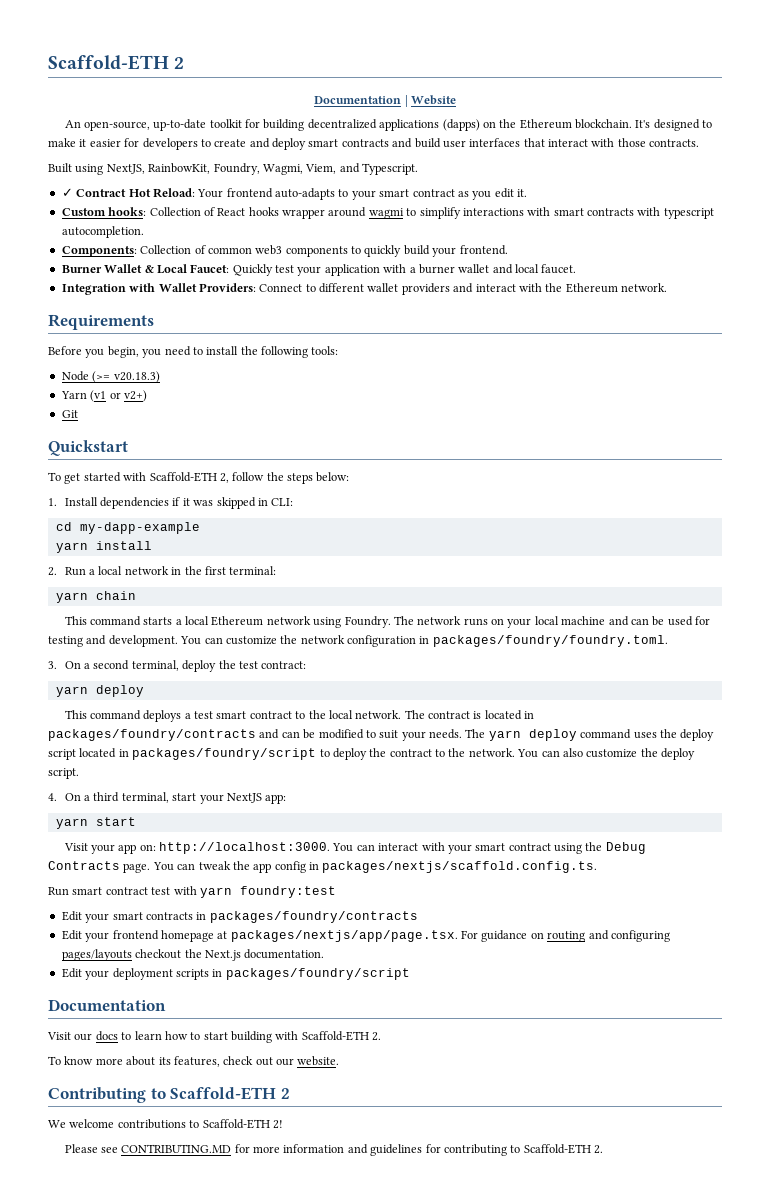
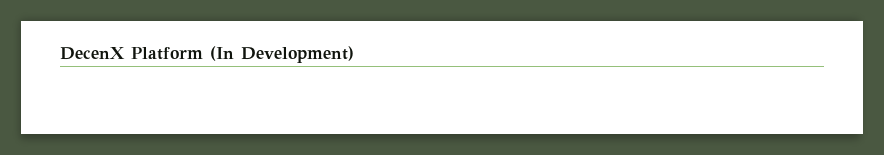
[48,55,185,70] [314,95,456,107] [64,119,713,131] [48,138,700,150] [48,163,418,175] [61,188,527,200] [61,207,714,219] [61,226,144,238] [61,245,508,257] [61,264,577,276] [61,283,667,295] [48,314,154,330] [48,346,339,358] [61,371,160,383] [60,390,147,402] [61,410,78,418] [48,440,128,456] [48,472,350,484] [48,497,294,509] [55,522,200,534] [55,541,152,553] [48,566,277,576] [55,591,136,603] [64,616,711,628] [48,635,668,647] [48,660,307,672] [55,685,144,697] [64,710,535,722] [48,729,715,741] [48,748,695,760] [48,768,79,779] [48,792,287,804] [55,817,136,829] [63,842,646,854] [48,861,598,873] [48,886,336,898] [61,911,418,923] [61,930,670,942] [61,949,325,961] [61,968,410,980] [48,999,166,1011] [47,1031,382,1043] [48,1056,340,1067] [48,1087,290,1103] [48,1119,283,1129] [64,1144,604,1156] Scaffold-ETH 2 // Documentation | Website // An open-source, up-to-date toolkit for building decentralized applications (dapps) on the Ethereum blockchain. It's designed to make it easier for developers to create and deploy smart contracts and build user interfaces that interact with those contracts. // Built using NextJS, RainbowKit, Foundry, Wagmi, Viem, and Typescript. // ✓ Contract Hot Reload: Your frontend auto-adapts to your smart contract as you edit it. // Custom hooks: Collection of React hooks wrapper around wagmi to simplify interactions with smart contracts with typescript autocompletion. // Components: Collection of common web3 components to quickly build your frontend. // Burner Wallet & Local Faucet: Quickly test your application with a burner wallet and local faucet. // Integration with Wallet Providers: Connect to different wallet providers and interact with the Ethereum network. // Requirements // Before you begin, you need to install the following tools: // Node (>= v20.18.3) // Yarn (v1 or v2+) // Git // Quickstart // To get started with Scaffold-ETH 2, follow the steps below: // 1. Install dependencies if it was skipped in CLI: // cd my-dapp-example // yarn install // 2. Run a local network in the first terminal: // yarn chain // This command starts a local Ethereum network using Foundry. The network runs on your local machine and can be used for testing and development. You can customize the network configuration in packages/foundry/foundry.toml. // 3. On a second terminal, deploy the test contract: // yarn deploy // This command deploys a test smart contract to the local network. The contract is located in packages/foundry/contracts and can be modified to suit your needs. The yarn deploy command uses the deploy script located in packages/foundry/script to deploy the contract to the network. You can also customize the deploy script. // 4. On a third terminal, start your NextJS app: // yarn start // Visit your app on: http://localhost:3000. You can interact with your smart contract using the Debug Contracts page. You can tweak the app config in packages/nextjs/scaffold.config.ts. // Run smart contract test with yarn foundry:test // Edit your smart contracts in packages/foundry/contracts // Edit your frontend homepage at packages/nextjs/app/page.tsx. For guidance on routing and configuring pages/layouts checkout the Next.js documentation. // Edit your deployment scripts in packages/foundry/script // Documentation // Visit our docs to learn how to start building with Scaffold-ETH 2. // To know more about its features, check out our website. // Contributing to Scaffold-ETH 2 // We welcome contributions to Scaffold-ETH 2! // Please see CONTRIBUTING.MD for more information and guidelines for contributing to Scaffold-ETH 2. -> [60,46,354,63] DecenX Platform (In Development)

